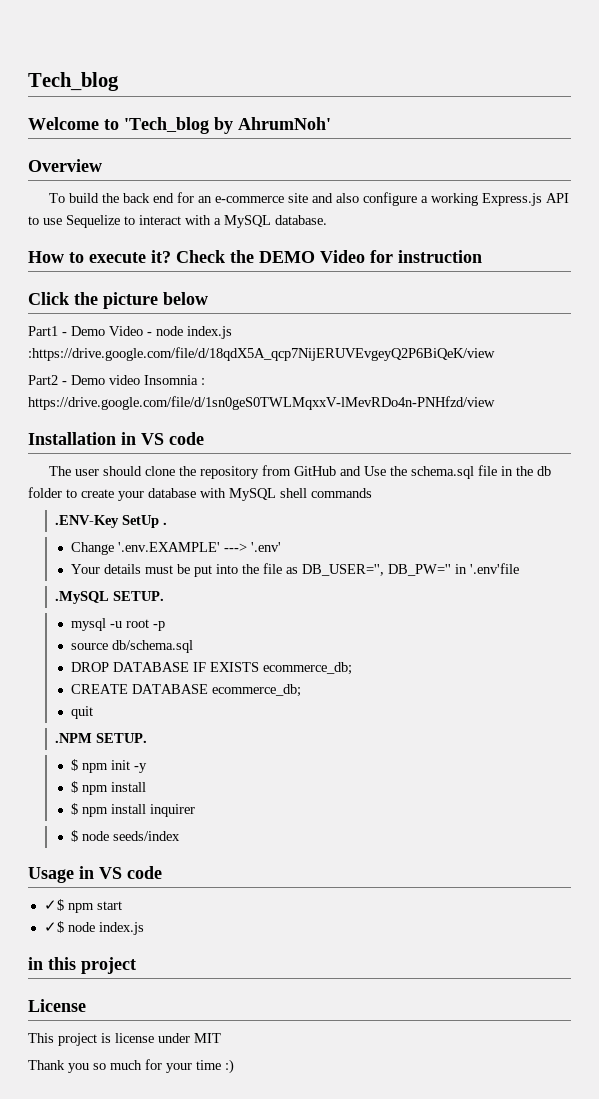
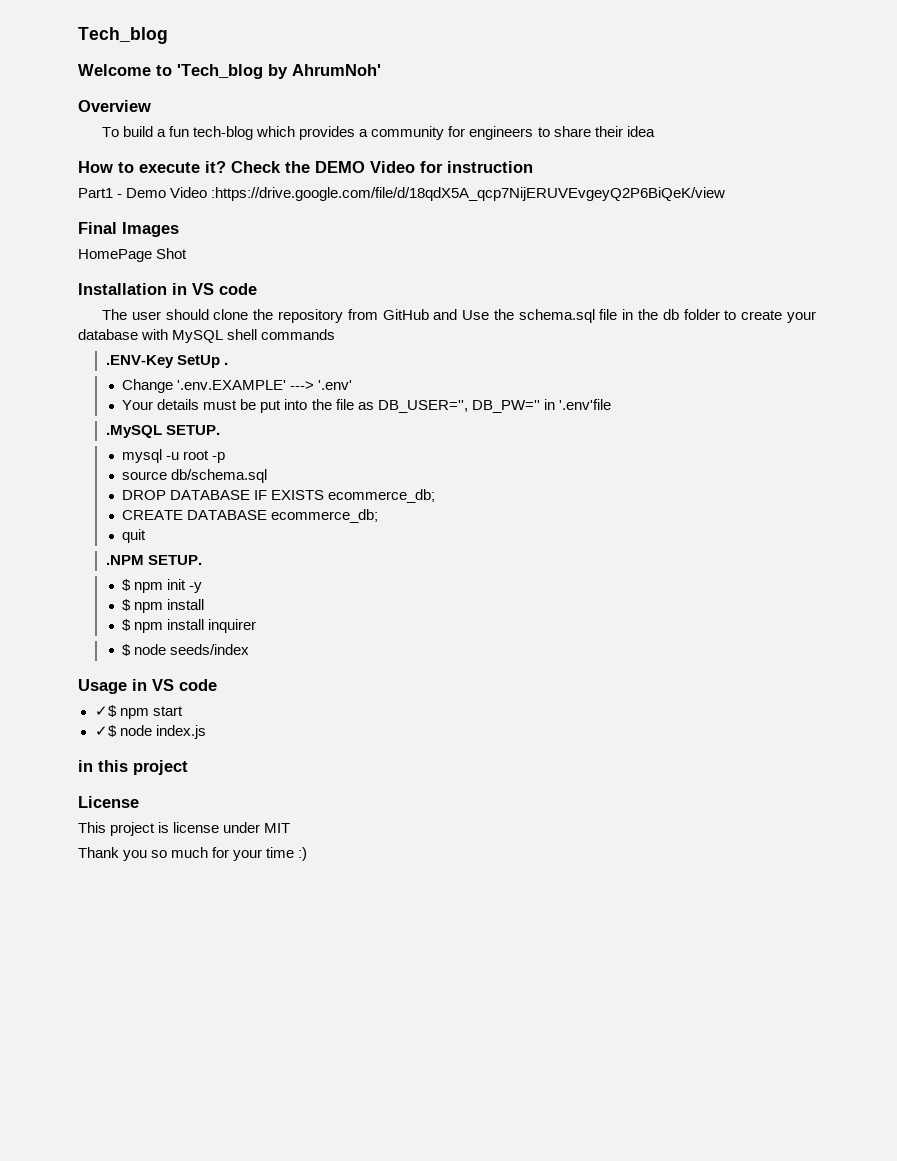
[101,192,569,206] [28,215,327,228] the back end for an e-commerce site and also configure a working Express.js API to use Sequelize to interact with a MySQL database. -> [157,126,655,140] a fun tech-blog which provides a community for engineers to share their idea
[28,292,208,309] // Click the picture below -> (533, 167) none
[147,326,232,339] [28,347,495,361] [28,375,205,385] [28,396,495,410] - node index.js :https://drive.google.com/file/d/18qdX5A_qcp7NijERUVEvgeyQ2P6BiQeK/view // Part2 - Demo video Insomnia : https://drive.google.com/file/d/1sn0geS0TWLMqxxV-lMevRDo4n-PNHfzd/view -> [211,187,726,201] [78,222,179,237] [78,248,188,262] :https://drive.google.com/file/d/18qdX5A_qcp7NijERUVEvgeyQ2P6BiQeK/view // Final Images // HomePage Shot

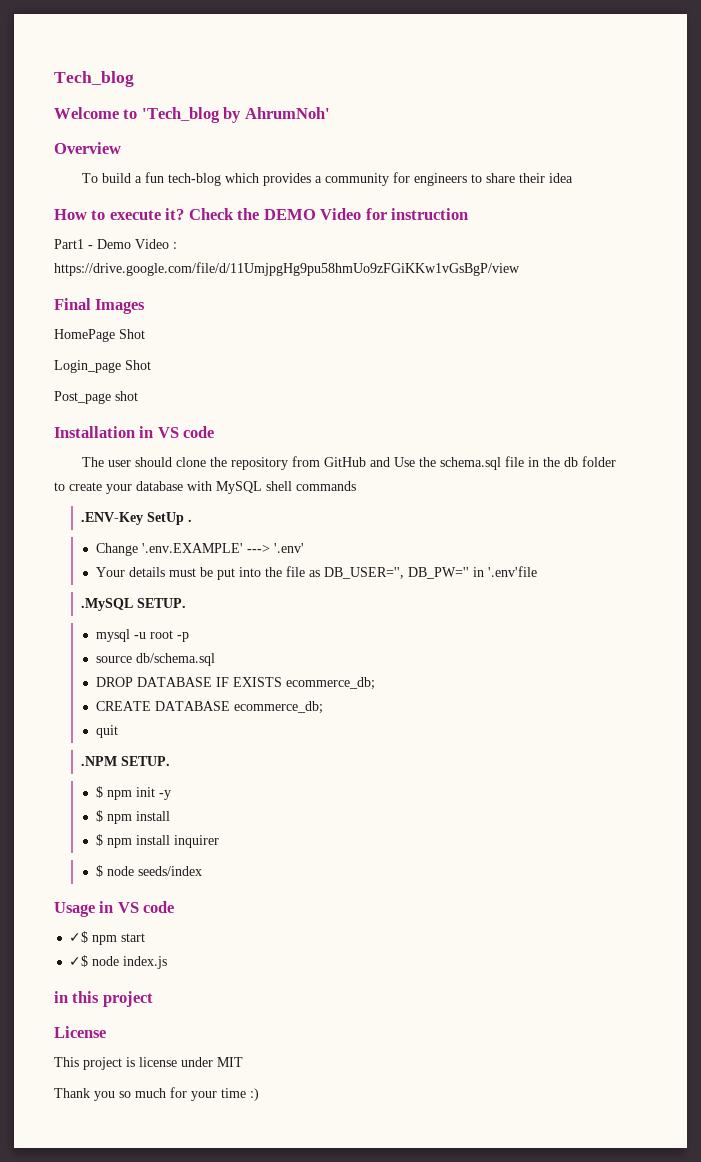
[211,187,726,201] :https://drive.google.com/file/d/18qdX5A_qcp7NijERUVEvgeyQ2P6BiQeK/view -> [173,242,177,249] [54,262,520,276] : https://drive.google.com/file/d/11UmjpgHg9pu58hmUo9zFGiKKw1vGsBgP/view
(188, 253) none -> [54,360,151,373] [54,391,138,404] // Login_page Shot // Post_page shot

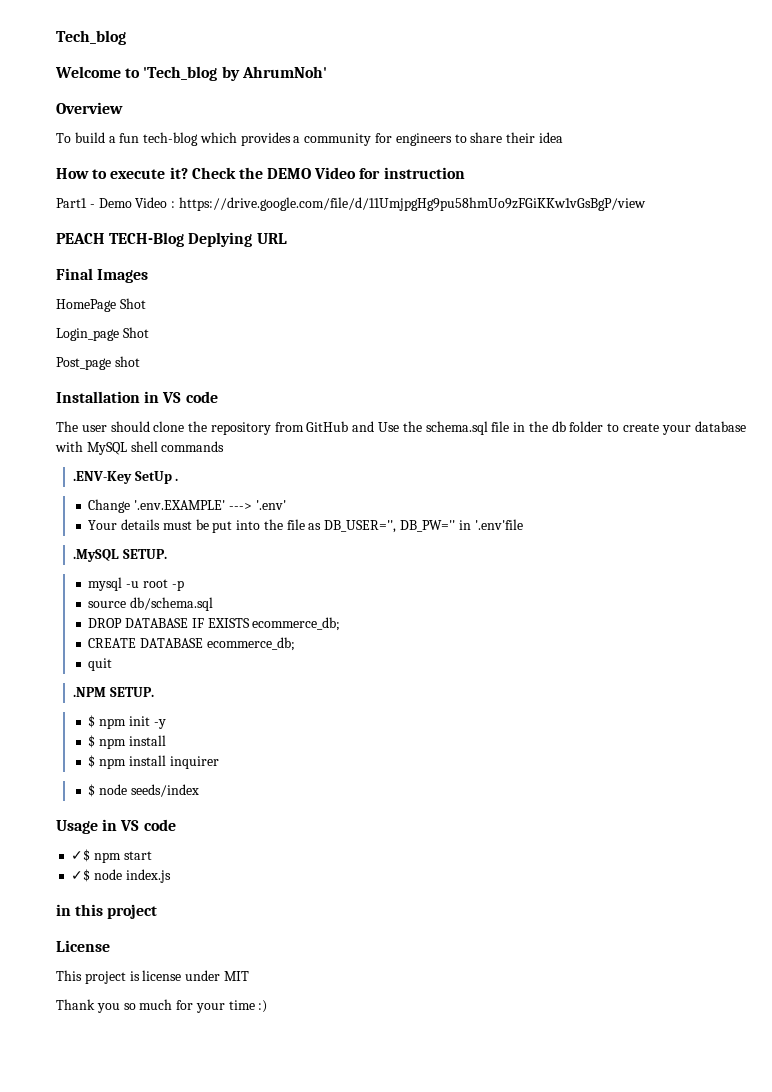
(520, 269) none -> [56,232,287,247] // PEACH TECH-Blog Deplying URL

